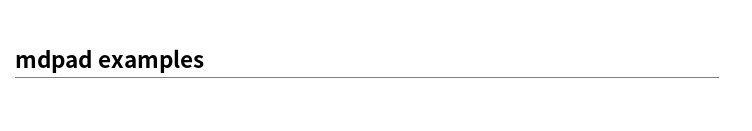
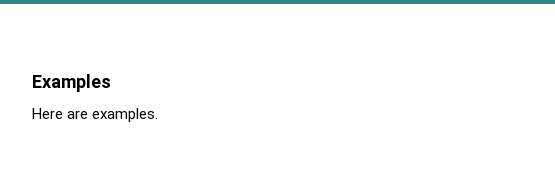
[15,49,205,73] mdpad examples -> [32,74,111,92] [32,108,159,122] Examples // Here are examples.

